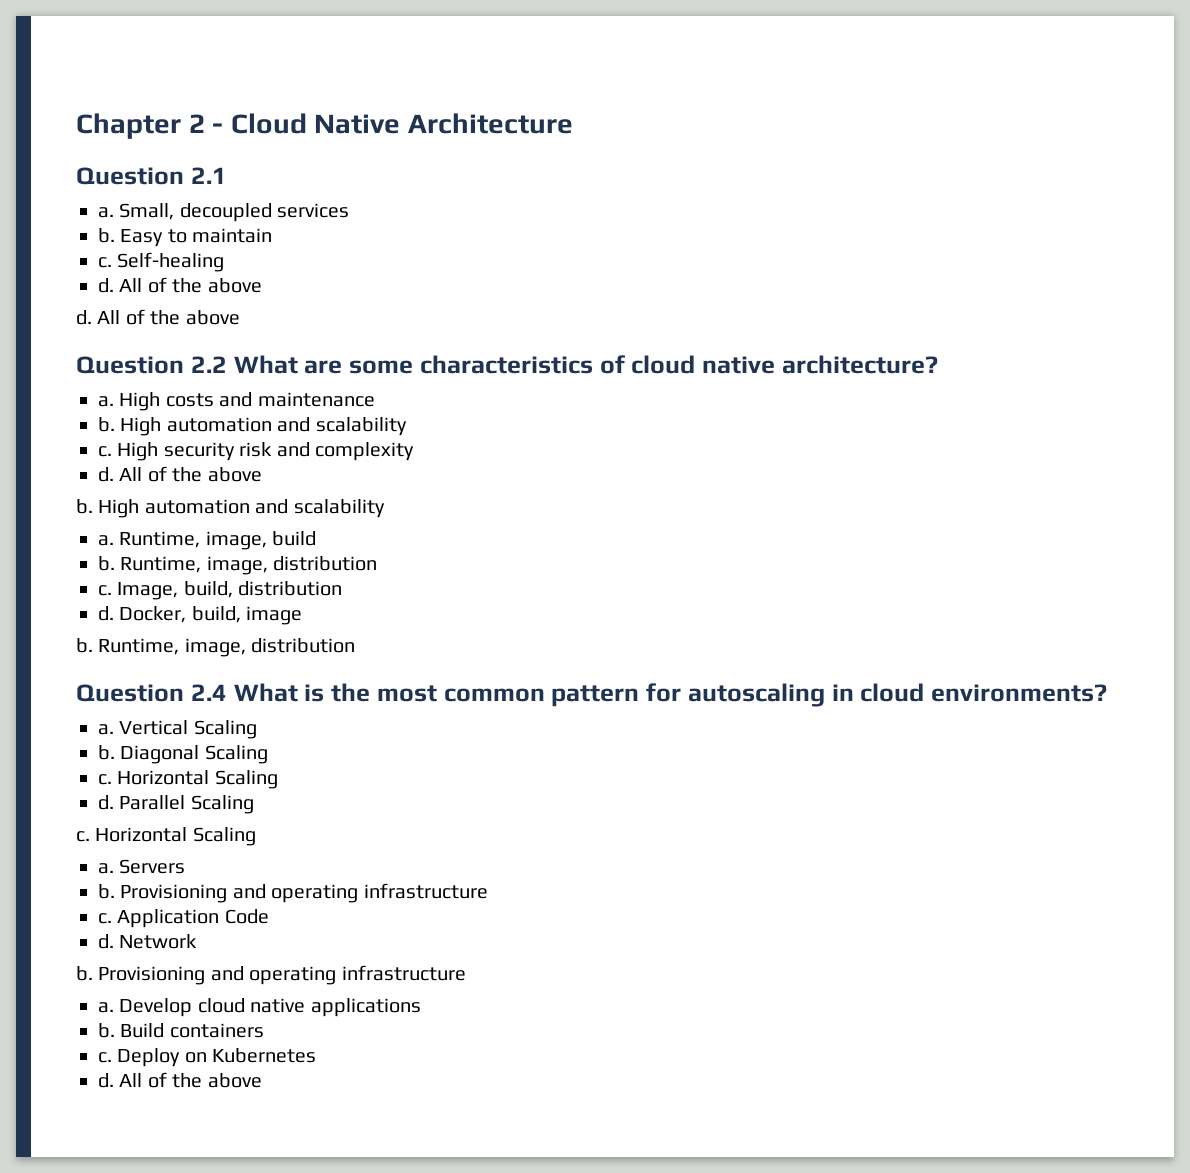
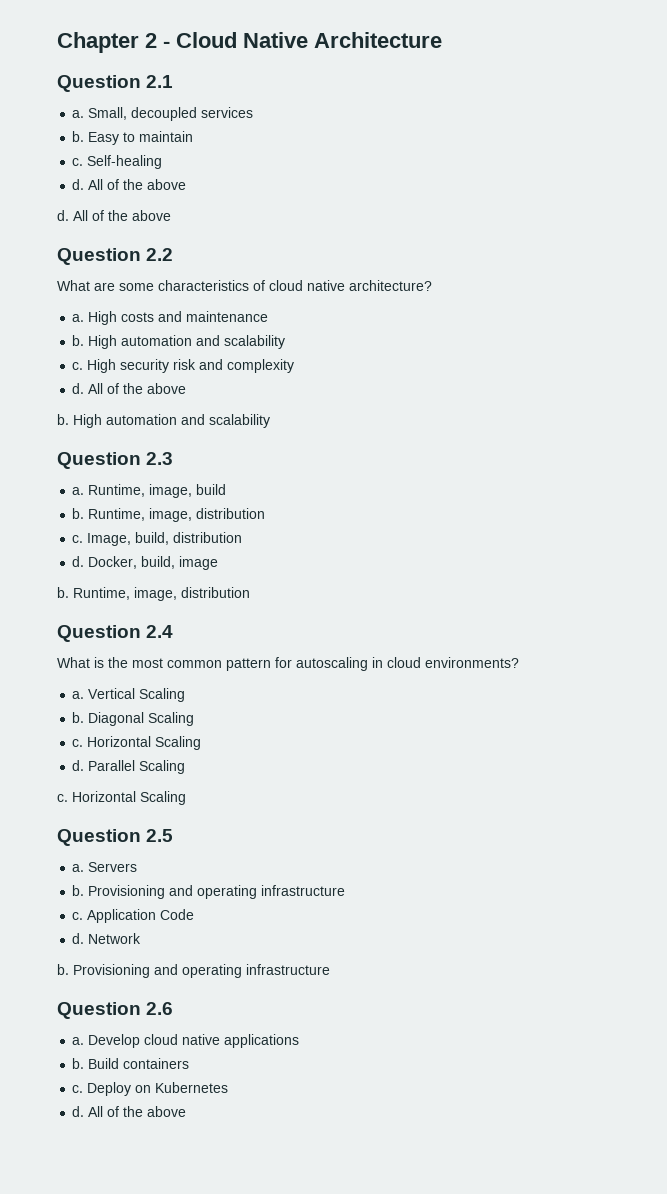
(227, 364) none -> (174, 254) //
(385, 508) none -> [57,452,174,469] // Question 2.3
(227, 692) none -> (174, 631) //
(256, 836) none -> [57,829,174,846] // Question 2.5
(466, 973) none -> [57,1002,174,1019] // Question 2.6

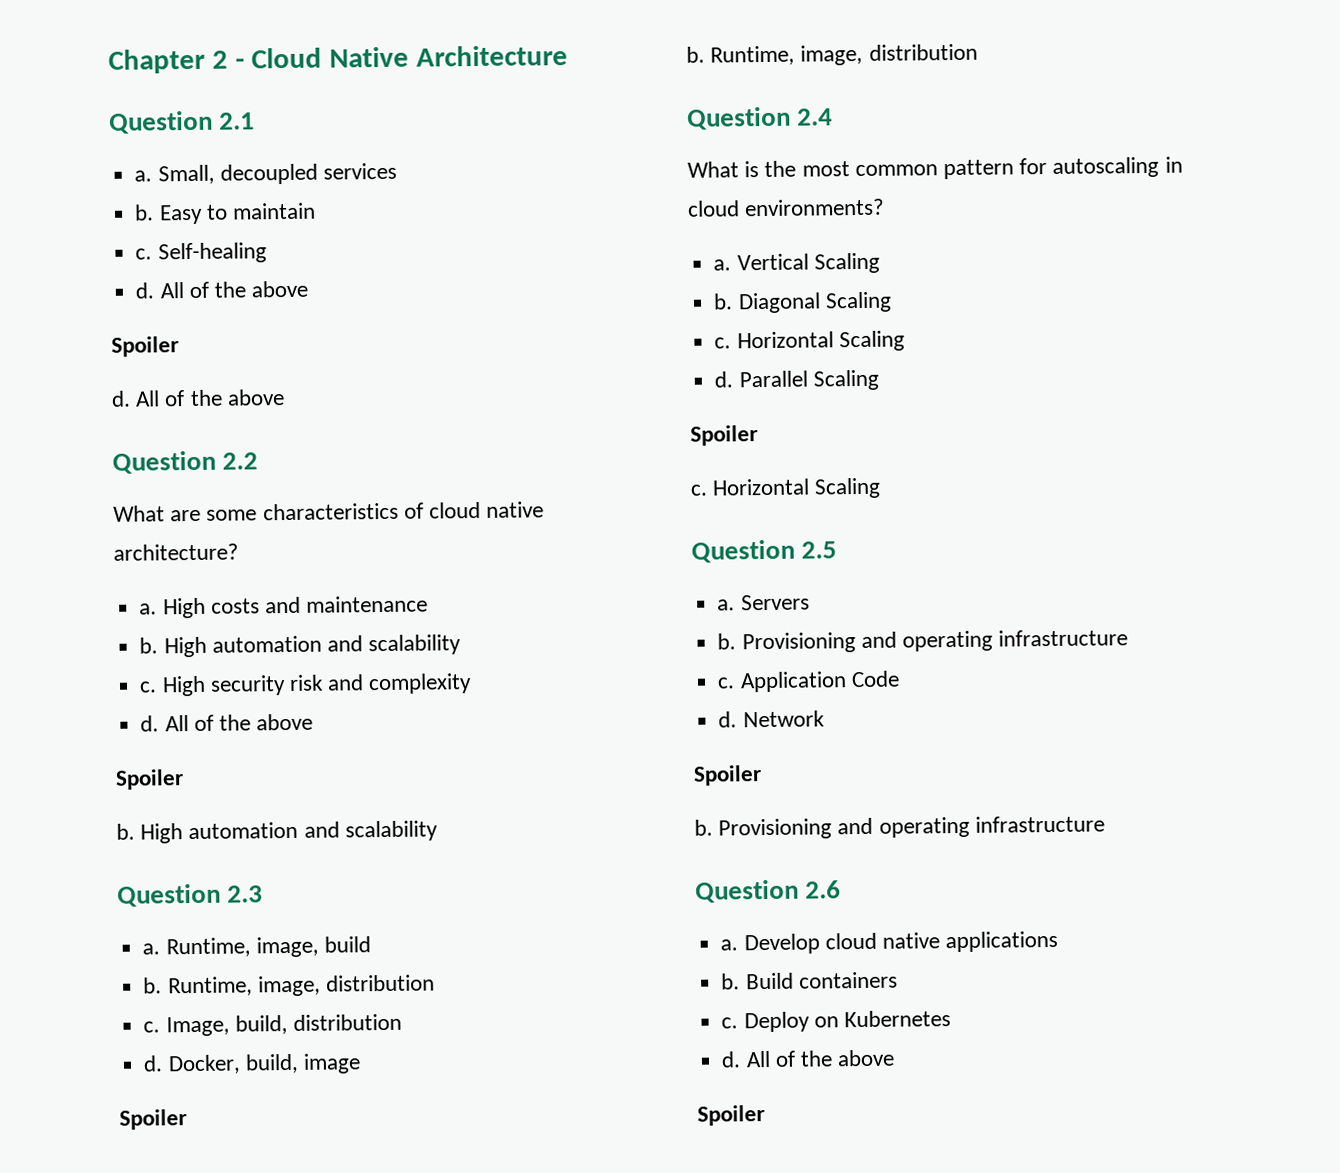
(187, 184) none -> [111,336,179,357] // Spoiler
(187, 388) none -> [115,769,184,790] // Spoiler
(219, 563) none -> [119,1109,187,1130] // Spoiler
(186, 767) none -> [690,425,758,446] // Spoiler
(142, 938) none -> [693,765,762,786] // Spoiler
(187, 1111) none -> [697,1105,765,1126] // Spoiler

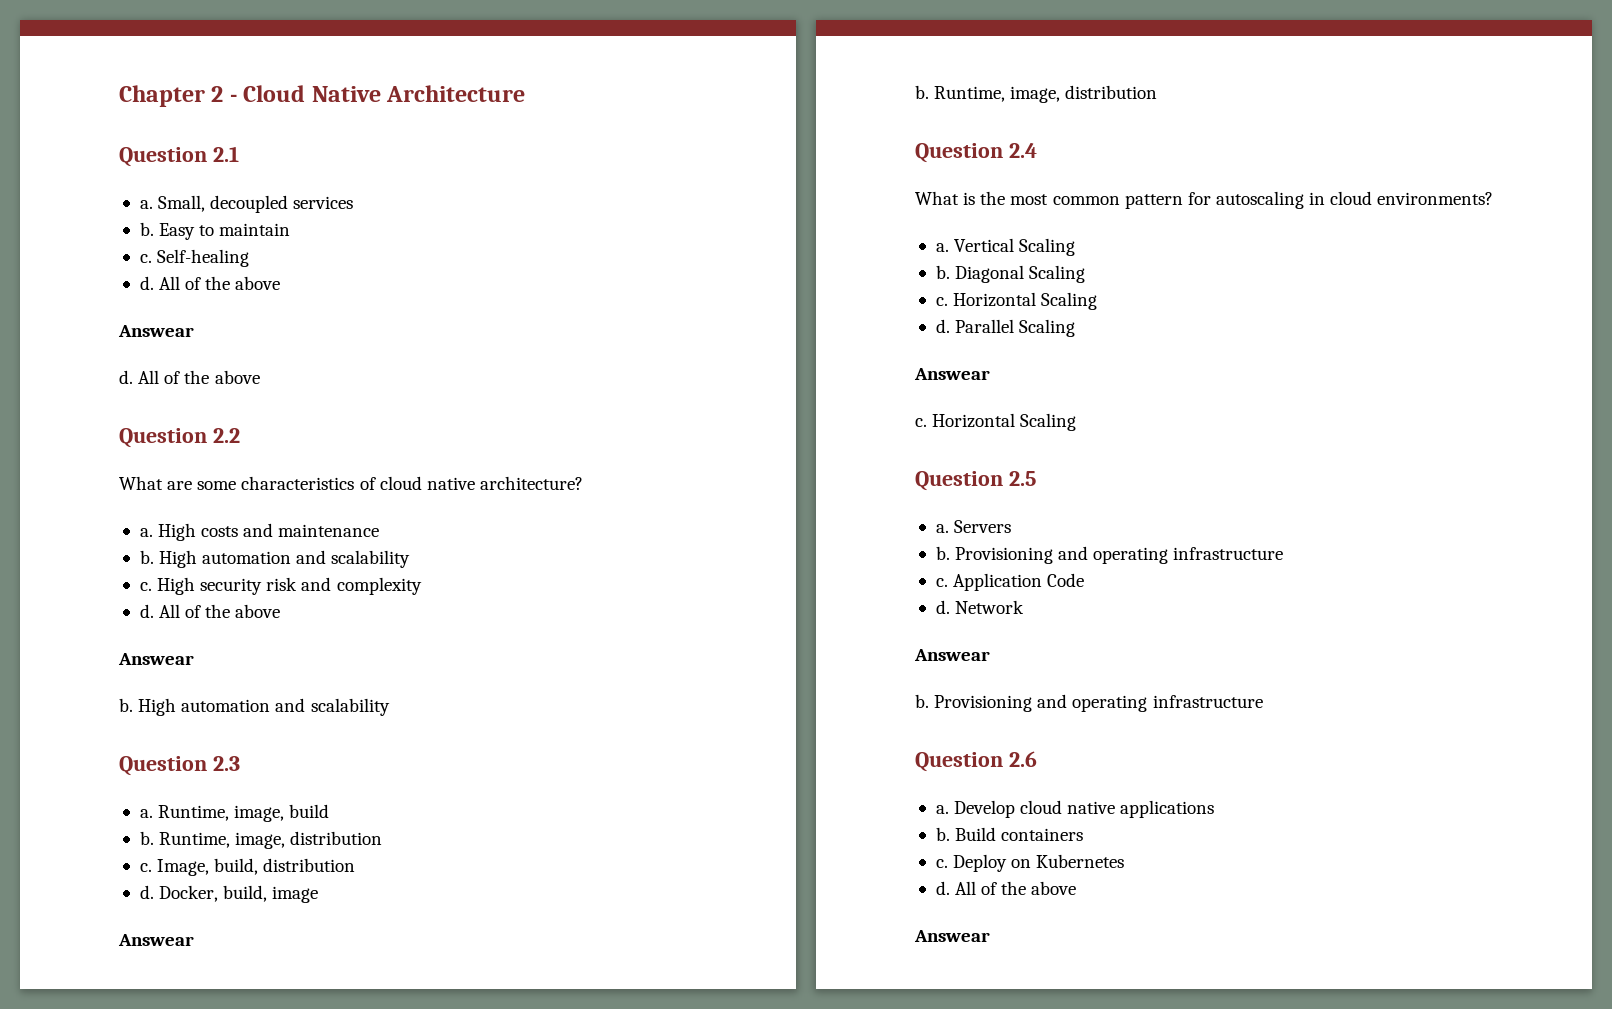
[111,336,179,357] Spoiler -> [118,325,194,337] Answear
[115,769,184,790] Spoiler -> [118,653,194,665] Answear
[119,1109,187,1130] Spoiler -> [118,934,194,946] Answear
[690,425,758,446] Spoiler -> [914,368,990,380] Answear
[693,765,762,786] Spoiler -> [914,649,990,661] Answear
[697,1105,765,1126] Spoiler -> [914,930,990,942] Answear

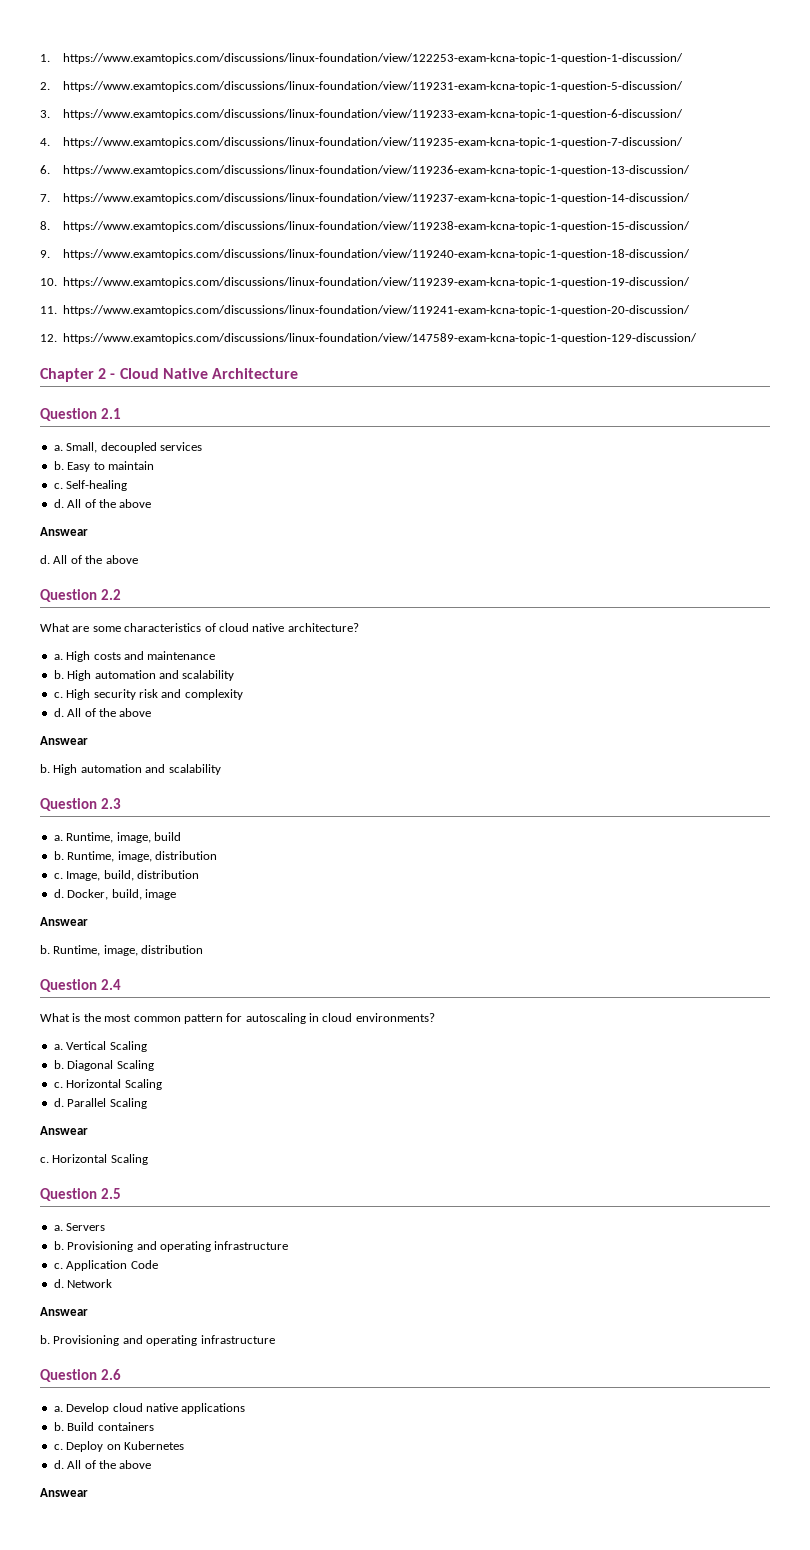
(119, 96) none -> [40,53,683,64] [40,81,683,92] [40,109,683,120] [40,137,683,148] [40,165,690,176] [40,193,690,204] [40,221,690,232] [40,249,690,260] [40,277,691,288] [40,305,691,316] [40,333,698,344] 1. https://www.examtopics.com/discussions/linux-foundation/view/122253-exam-kcna-topic-1-question-1-discussion/ // 2. https://www.examtopics.com/discussions/linux-foundation/view/119231-exam-kcna-topic-1-question-5-discussion/ // 3. https://www.examtopics.com/discussions/linux-foundation/view/119233-exam-kcna-topic-1-question-6-discussion/ // 4. https://www.examtopics.com/discussions/linux-foundation/view/119235-exam-kcna-topic-1-question-7-discussion/ // 6. https://www.examtopics.com/discussions/linux-foundation/view/119236-exam-kcna-topic-1-question-13-discussion/ // 7. https://www.examtopics.com/discussions/linux-foundation/view/119237-exam-kcna-topic-1-question-14-discussion/ // 8. https://www.examtopics.com/discussions/linux-foundation/view/119238-exam-kcna-topic-1-question-15-discussion/ // 9. https://www.examtopics.com/discussions/linux-foundation/view/119240-exam-kcna-topic-1-question-18-discussion/ // 10. https://www.examtopics.com/discussions/linux-foundation/view/119239-exam-kcna-topic-1-question-19-discussion/ // 11. https://www.examtopics.com/discussions/linux-foundation/view/119241-exam-kcna-topic-1-question-20-discussion/ // 12. https://www.examtopics.com/discussions/linux-foundation/view/147589-exam-kcna-topic-1-question-129-discussion/ //

